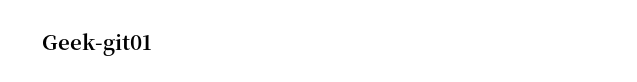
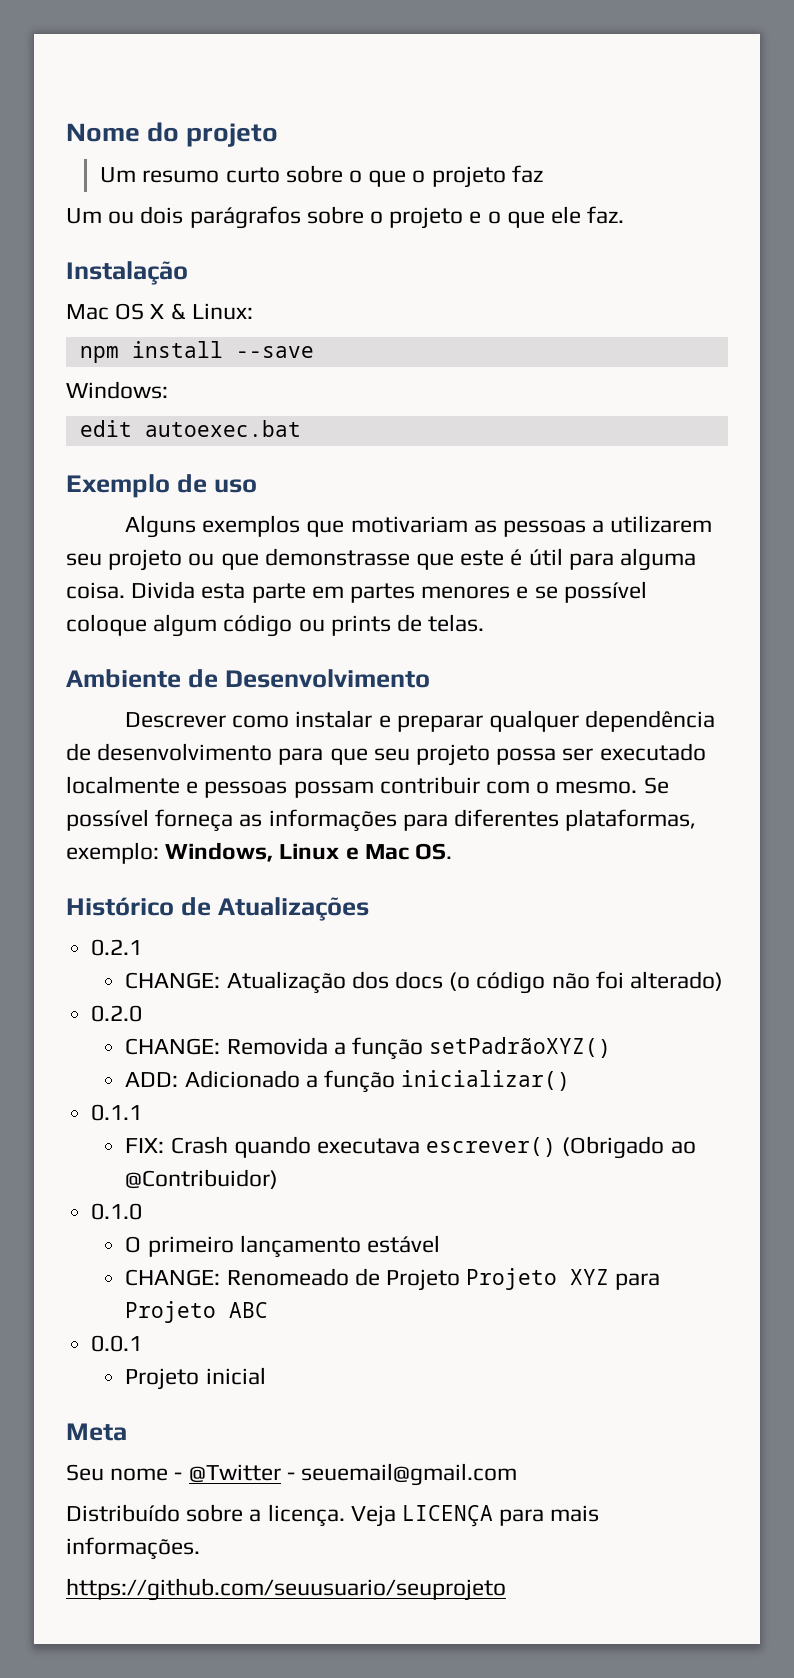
[42,33,152,56] Geek-git01 -> [66,122,279,147] [100,165,543,188] [66,206,625,229] [66,261,188,285] [66,303,253,320] [79,341,314,363] [66,381,168,399] [79,420,301,437] [66,474,257,498] [124,515,713,538] [66,548,697,571] [66,581,647,603] [66,614,485,637] [66,669,430,688] [124,710,716,732] [66,743,706,766] [66,776,669,798] [66,809,697,832] [66,842,453,864] [66,897,369,921] [91,939,143,956] [125,971,724,994] [91,1005,143,1022] [125,1037,612,1060] [125,1070,571,1093] [91,1104,143,1121] [125,1136,696,1159] [125,1169,279,1189] [91,1203,143,1220] [125,1235,441,1258] [125,1268,661,1291] [125,1301,269,1323] [91,1335,143,1352] [125,1367,266,1390] [66,1423,127,1441] [66,1463,518,1486] [66,1504,600,1527] [66,1537,200,1560] [66,1578,506,1601] Nome do projeto // Um resumo curto sobre o que o projeto faz // Um ou dois parágrafos sobre o projeto e o que ele faz. // Instalação // Mac OS X & Linux: // npm install --save // Windows: // edit autoexec.bat // Exemplo de uso // Alguns exemplos que motivariam as pessoas a utilizarem seu projeto ou que demonstrasse que este é útil para alguma coisa. Divida esta parte em partes menores e se possível coloque algum código ou prints de telas. // Ambiente de Desenvolvimento // Descrever como instalar e preparar qualquer dependência de desenvolvimento para que seu projeto possa ser executado localmente e pessoas possam contribuir com o mesmo. Se possível forneça as informações para diferentes plataformas, exemplo: Windows, Linux e Mac OS. // Histórico de Atualizações // 0.2.1 // CHANGE: Atualização dos docs (o código não foi alterado) // 0.2.0 // CHANGE: Removida a função setPadrãoXYZ() // ADD: Adicionado a função inicializar() // 0.1.1 // FIX: Crash quando executava escrever() (Obrigado ao @Contribuidor) // 0.1.0 // O primeiro lançamento estável // CHANGE: Renomeado de Projeto Projeto XYZ para Projeto ABC // 0.0.1 // Projeto inicial // Meta // Seu nome - @Twitter - seuemail@gmail.com // Distribuído sobre a licença. Veja LICENÇA para mais informações. // https://github.com/seuusuario/seuprojeto

